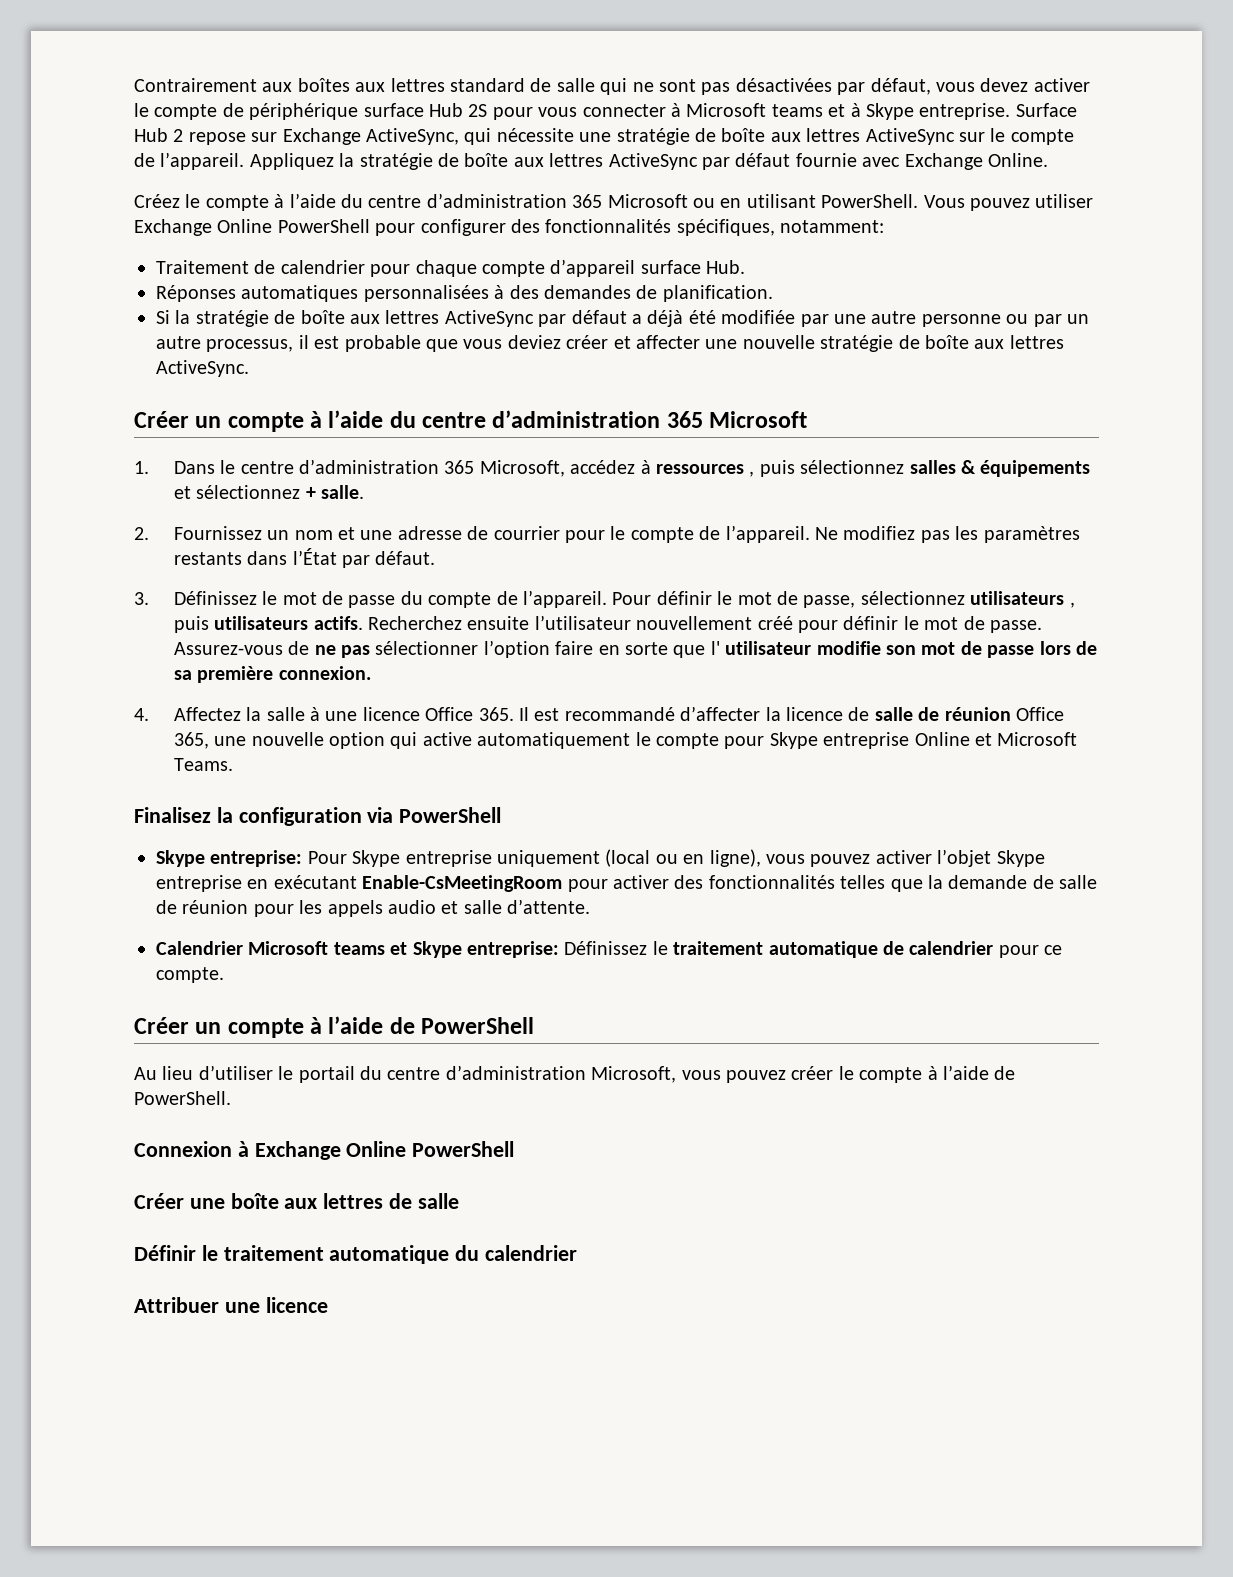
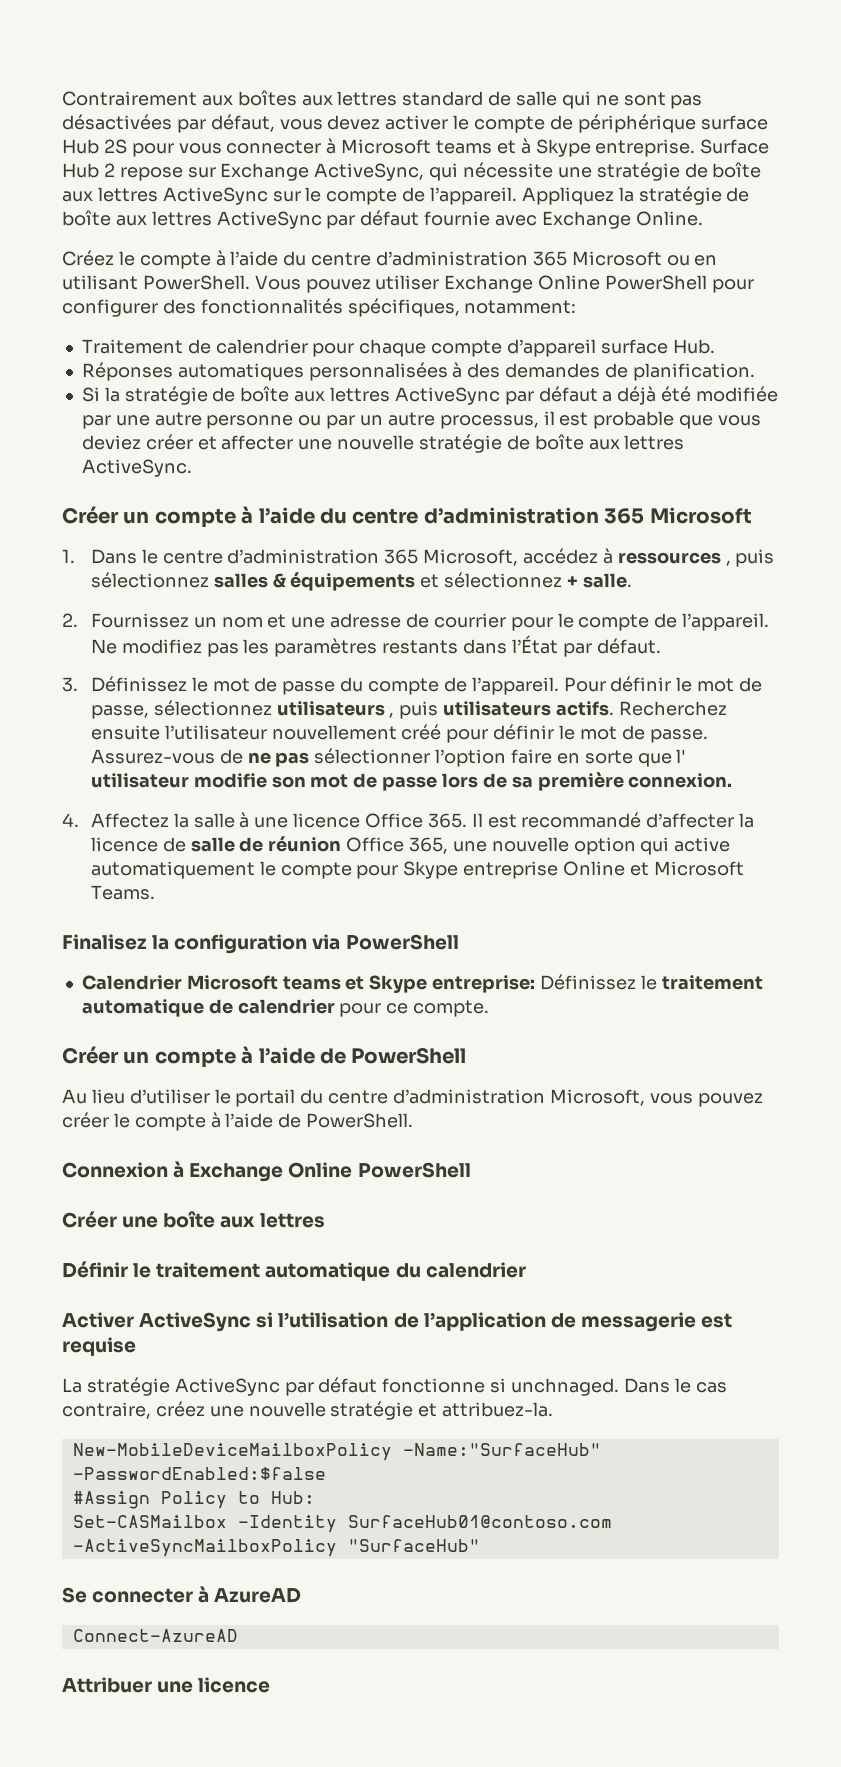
[156,849,1045,867] [156,875,1098,892] [156,899,591,917] // Skype entreprise: Pour Skype entreprise uniquement (local ou en ligne), vous pouvez activer l’objet Skype entreprise en exécutant Enable-CsMeetingRoom pour activer des fonctionnalités telles que la demande de salle de réunion pour les appels audio et salle d’attente. -> (459, 942) none
[389,1193,459,1209] de salle -> (325, 1220) none
(578, 1253) none -> [62,1312,733,1332] [62,1337,136,1356] [62,1377,727,1396] [62,1401,554,1420] [72,1443,601,1461] [72,1467,326,1480] [72,1491,315,1509] [72,1515,612,1533] [72,1539,480,1557] [62,1586,302,1603] [72,1629,238,1642] // Activer ActiveSync si l’utilisation de l’application de messagerie est requise // La stratégie ActiveSync par défaut fonctionne si unchnaged. Dans le cas contraire, créez une nouvelle stratégie et attribuez-la. // New-MobileDeviceMailboxPolicy -Name:"SurfaceHub" -PasswordEnabled:$false // #Assign Policy to Hub: // Set-CASMailbox -Identity SurfaceHub01@contoso.com -ActiveSyncMailboxPolicy "SurfaceHub" // Se connecter à AzureAD // Connect-AzureAD

